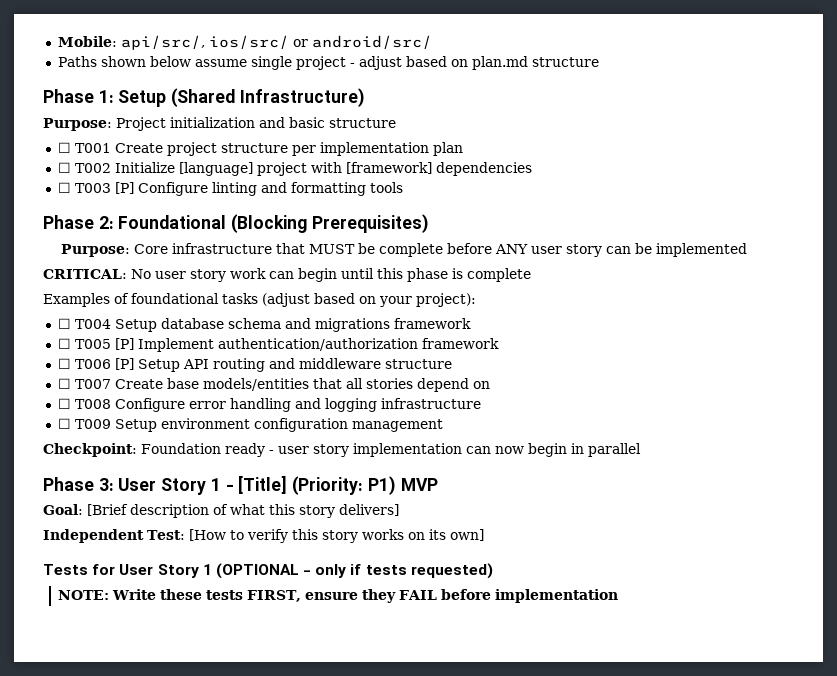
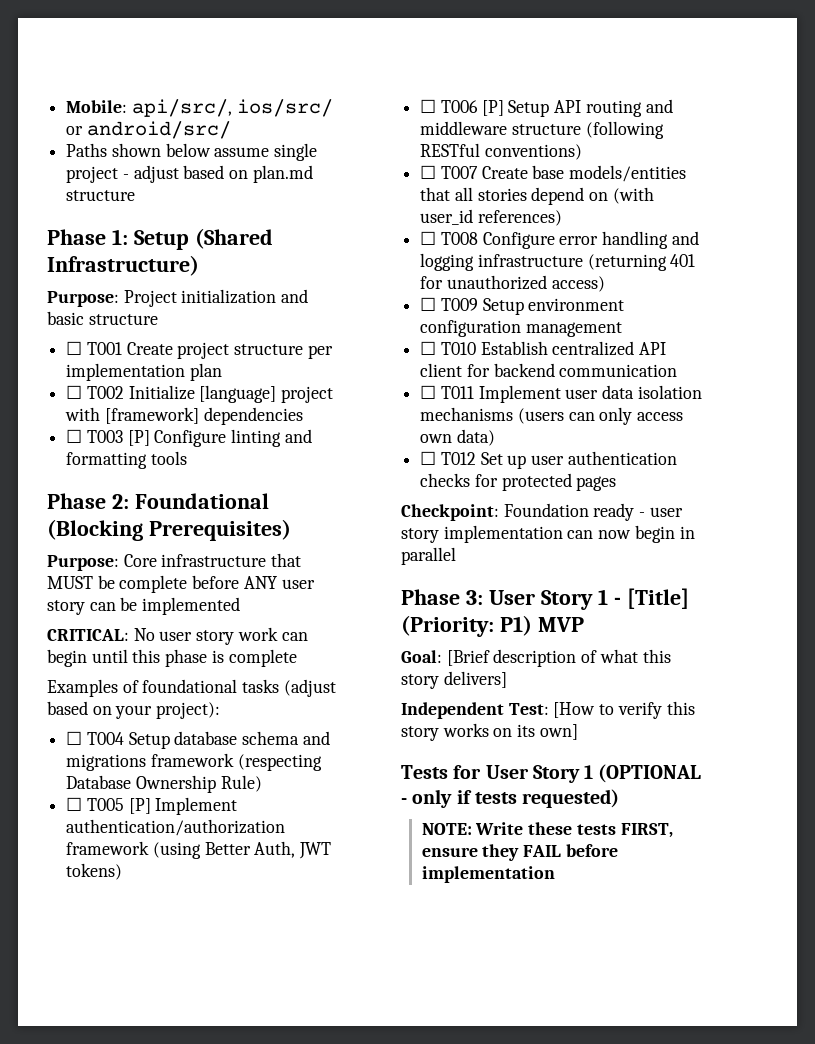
(471, 323) none -> [237,754,322,771] [66,775,262,793] (respecting Database Ownership Rule)
(499, 343) none -> [152,841,332,859] [66,863,123,880] (using Better Auth, JWT tokens)
(452, 364) none -> [585,121,664,139] [420,143,582,160] (following RESTful conventions)
(490, 385) none -> [612,187,654,204] [420,209,562,226] (with user_id references)
(481, 403) none -> [587,254,696,271] [420,275,605,292] (returning 401 for unauthorized access)
(443, 425) none -> [420,341,667,356] [420,363,678,377] [420,385,702,403] [420,407,684,425] [420,429,495,446] [420,451,677,469] [420,473,617,491] // ☐ T010 Establish centralized API client for backend communication // ☐ T011 Implement user data isolation mechanisms (users can only access own data) // ☐ T012 Set up user authentication checks for protected pages

